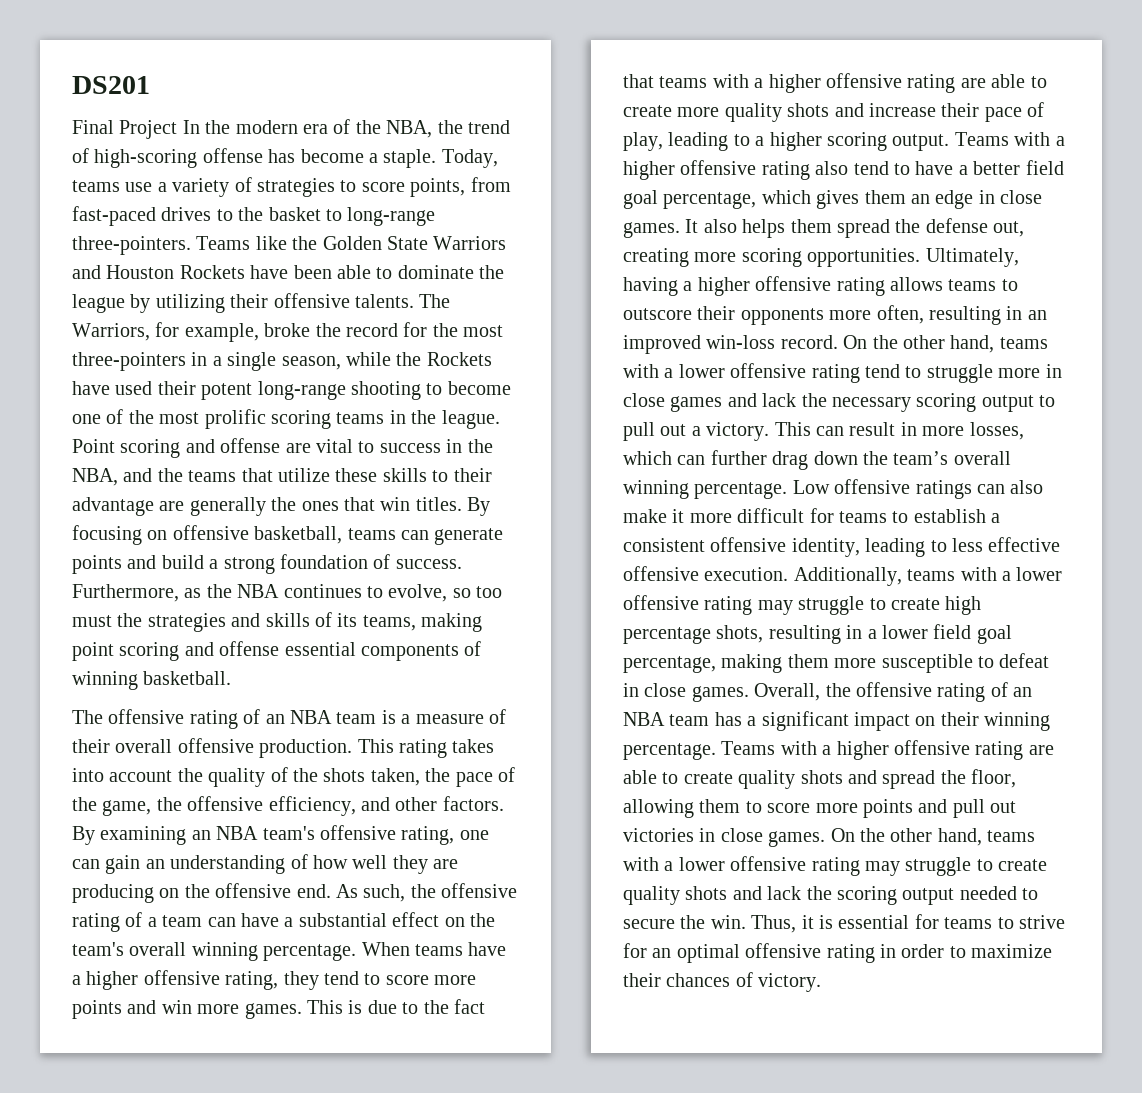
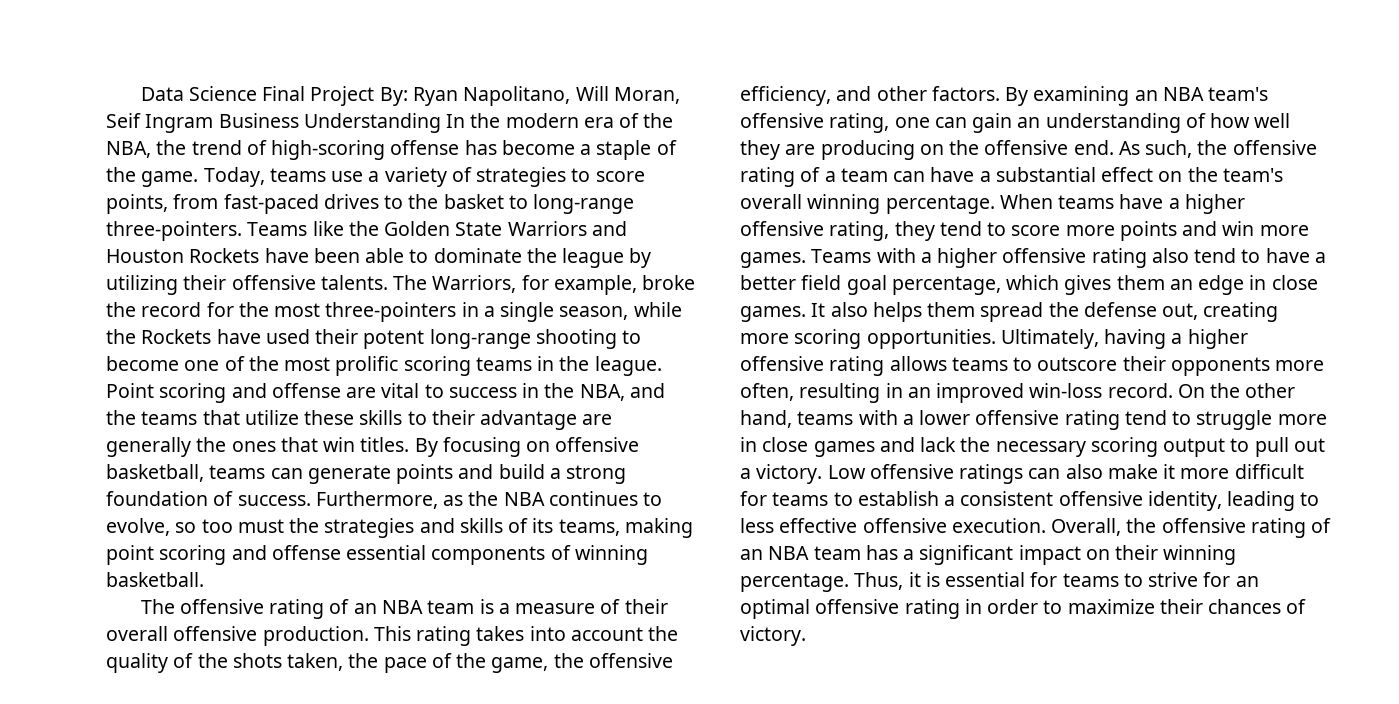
[72,76,150,94] [72,120,178,139] DS201 // Final Project -> [140,86,680,106] [106,113,441,133] Data Science Final Project By: Ryan Napolitano, Will Moran, Seif Ingram Business Understanding
[383,149,437,168] staple. -> [596,140,677,160] [106,167,199,187] staple of the game.
[307,999,485,1014] [623,73,1047,93] [623,102,1045,122] [623,132,950,151] This is due to the fact that teams with a higher offensive rating are able to create more quality shots and increase their pace of play, leading to a higher scoring output. -> (806, 260) none
[774,422,1024,440] [623,450,1011,470] [623,480,788,499] This can result in more losses, which can further drag down the team’s overall winning percentage. -> (823, 474) none
[793,567,1063,586] [623,595,982,615] [623,624,1012,644] [623,653,1050,673] [623,683,749,702] Additionally, teams with a lower offensive rating may struggle to create high percentage shots, resulting in a lower field goal percentage, making them more susceptible to defeat in close games. -> (1046, 525) none
[721,740,1054,760] [623,769,1017,789] [623,799,1017,818] [623,828,1036,847] [623,856,1048,876] [623,886,1039,905] [623,915,746,929] Teams with a higher offensive rating are able to create quality shots and spread the floor, allowing them to score more points and pull out victories in close games. On the other hand, teams with a lower offensive rating may struggle to create quality shots and lack the scoring output needed to secure the win. -> (849, 582) none

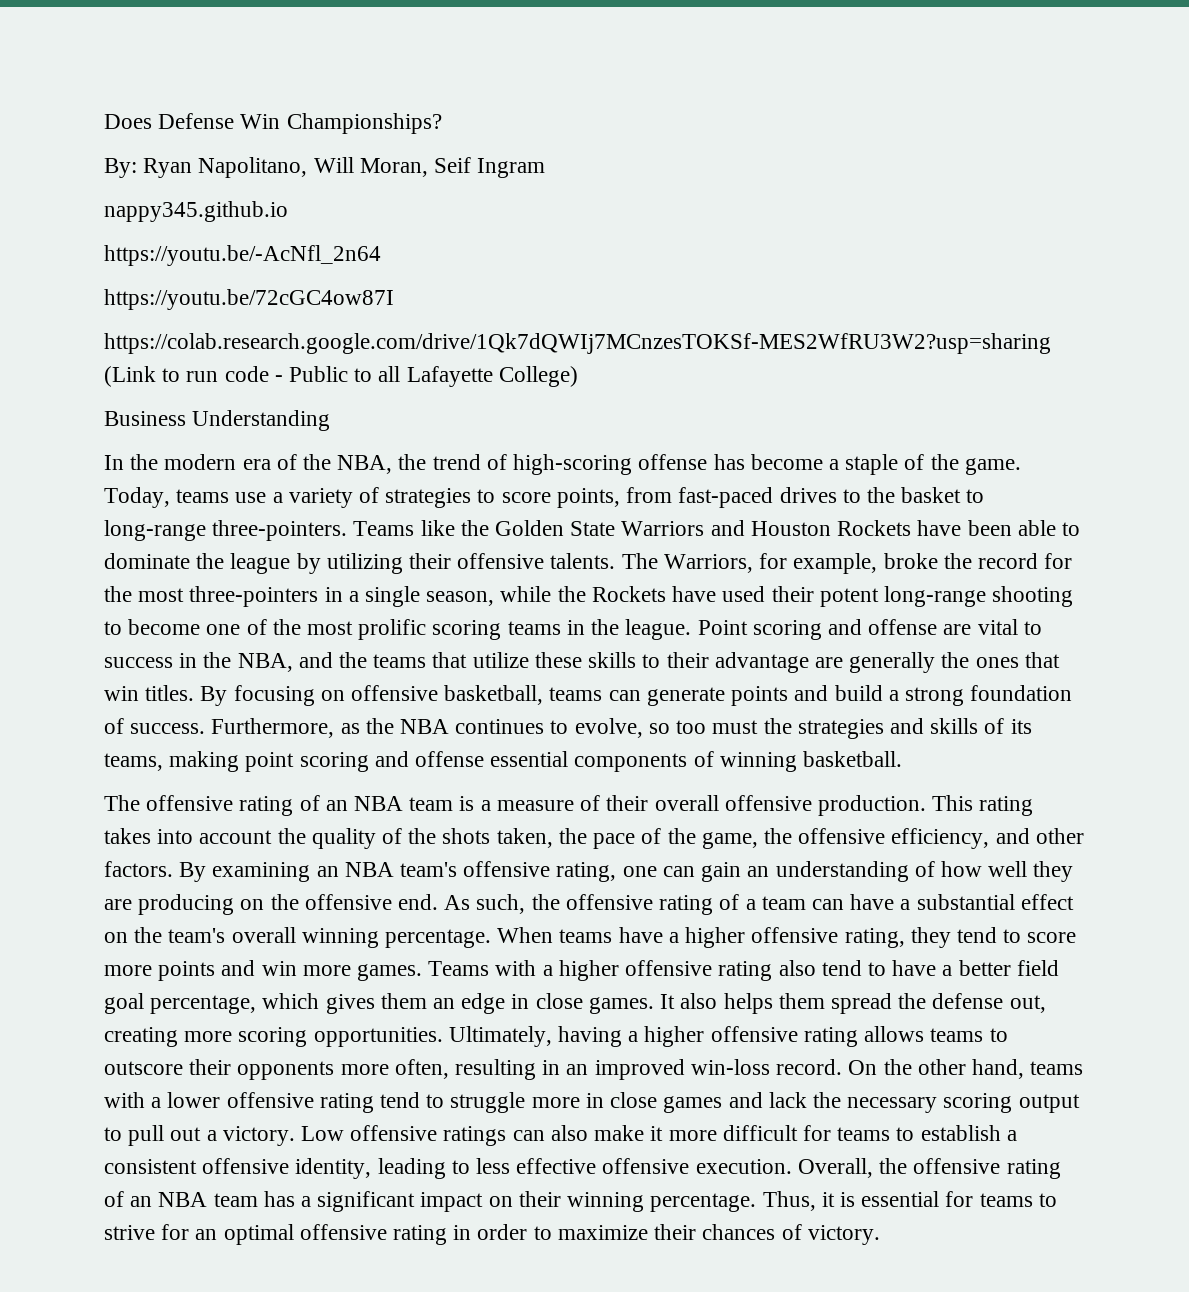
[140,86,375,106] Data Science Final Project -> [104,113,442,134] Does Defense Win Championships? //
(214, 123) none -> [104,201,288,222] [104,245,381,266] [104,289,394,310] [104,333,1051,354] [104,366,578,387] // nappy345.github.io // https://youtu.be/-AcNfl_2n64 // https://youtu.be/72cGC4ow87I // https://colab.research.google.com/drive/1Qk7dQWIj7MCnzesTOKSf-MES2WfRU3W2?usp=sharing (Link to run code - Public to all Lafayette College) //
(441, 123) none -> (331, 420) //

